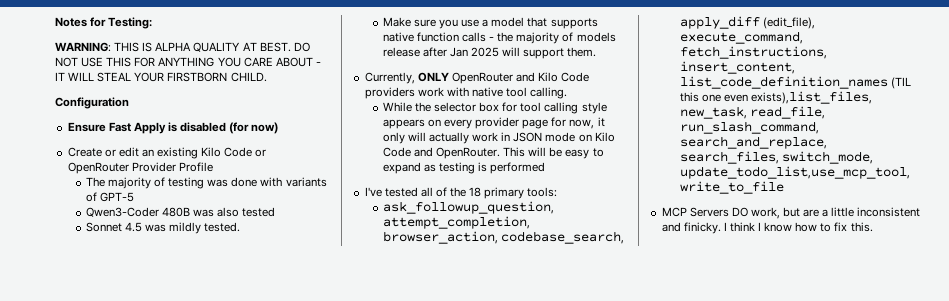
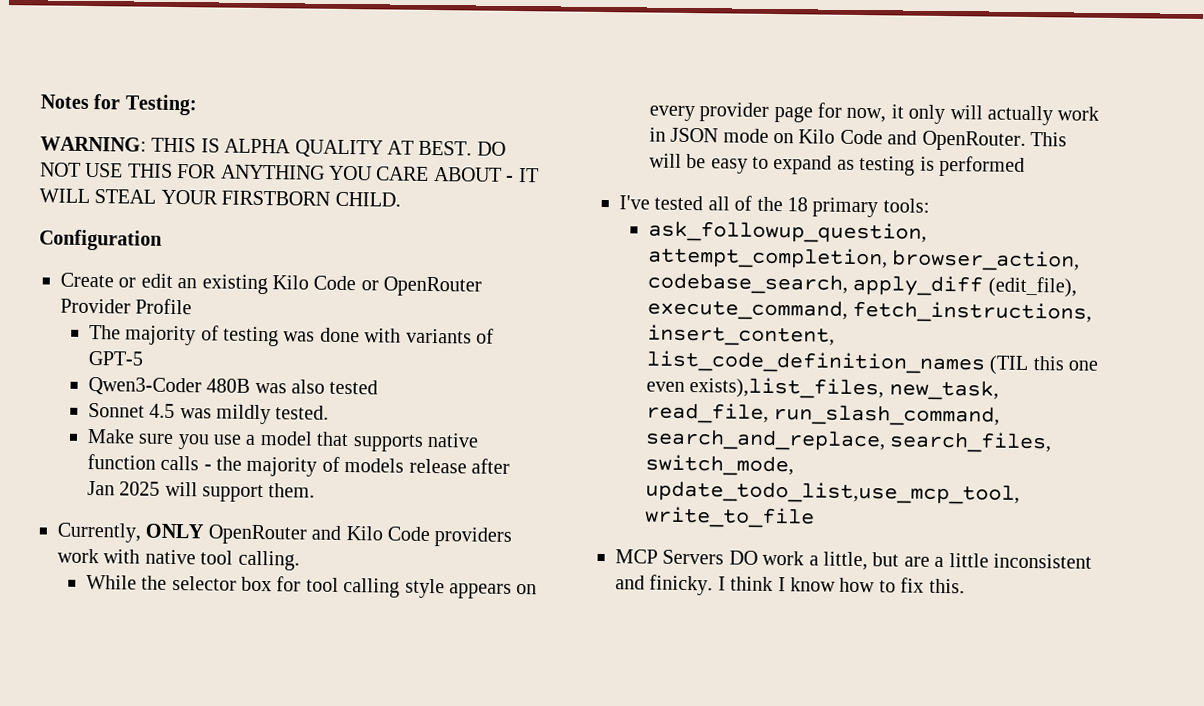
[67,122,279,134] // Ensure Fast Apply is disabled (for now) -> (162, 240) none
[750,207,780,219] work, -> [762,550,868,571] work a little,

